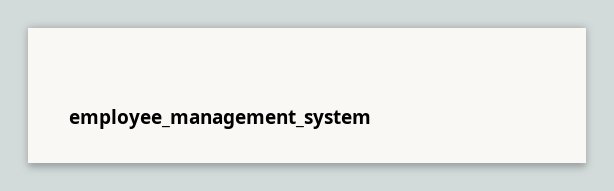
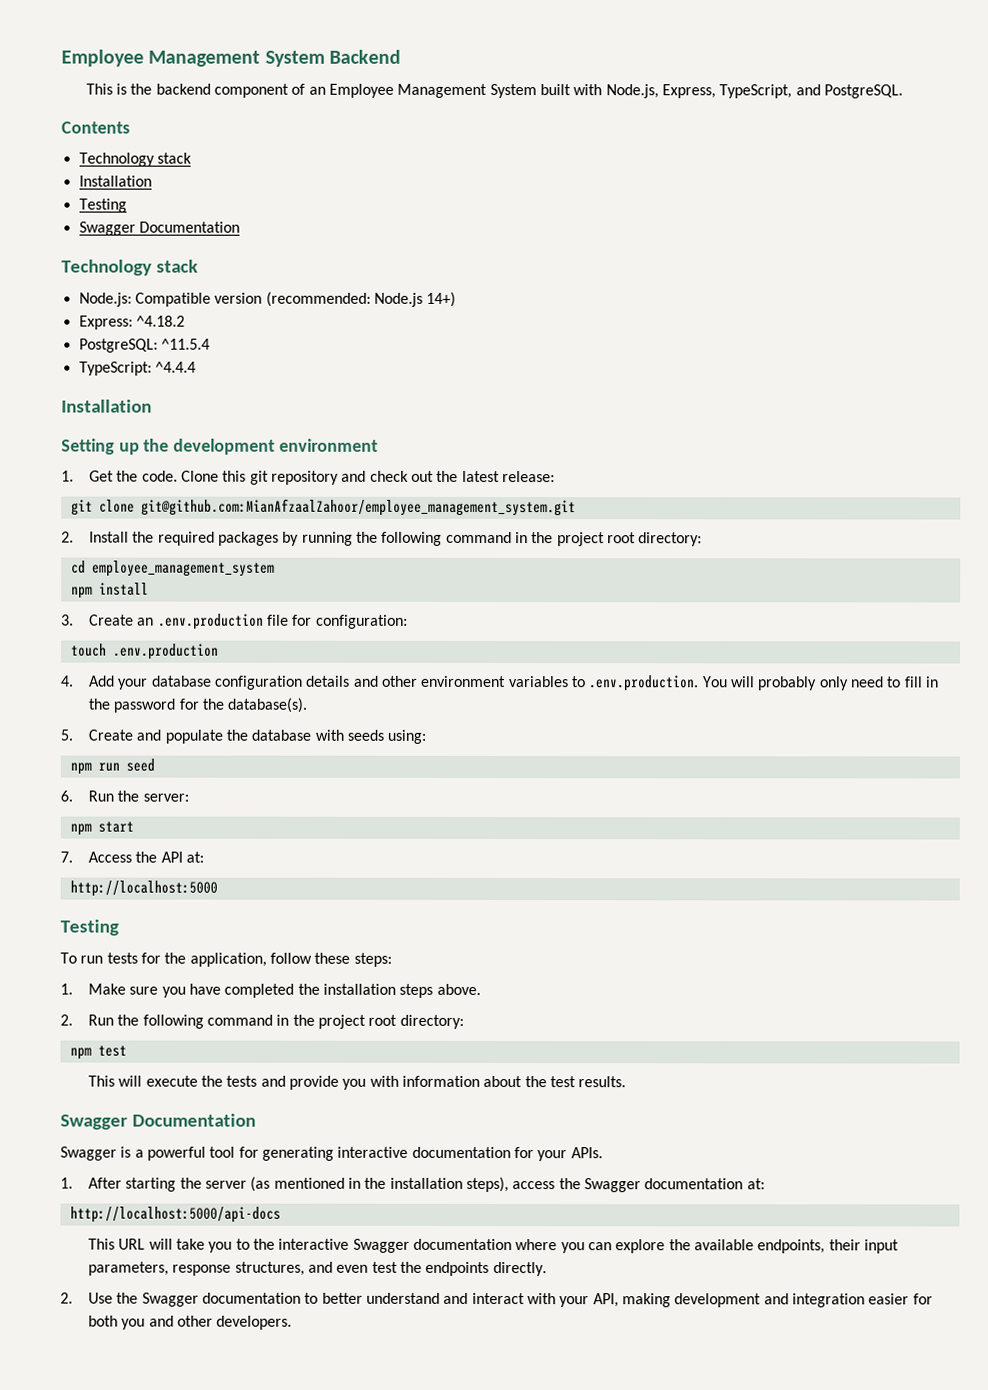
[69,109,371,129] employee_management_system -> [61,49,402,67] [85,83,903,99] [61,121,130,134] [78,152,192,167] [78,175,152,187] [78,198,127,213] [78,221,240,236] [61,259,198,276] [78,291,457,307] [78,315,185,330] [78,338,210,353] [78,361,196,376] [61,399,152,413] [61,438,378,455] [61,470,555,485] [70,498,576,517] [61,531,703,547] [70,560,275,577] [70,582,149,599] [61,613,408,630] [70,643,219,660] [61,675,939,692] [88,697,308,713] [60,729,427,744] [69,758,155,775] [60,790,189,802] [69,821,134,836] [60,851,205,863] [69,880,218,897] [60,919,119,936] [60,952,392,967] [60,983,481,998] [60,1014,464,1029] [69,1045,127,1060] [88,1075,627,1090] [60,1113,256,1130] [60,1146,603,1162] [60,1176,765,1193] [69,1206,281,1223] [88,1238,899,1254] [88,1261,547,1277] [60,1292,933,1308] [88,1315,293,1330] Employee Management System Backend // This is the backend component of an Employee Management System built with Node.js, Express, TypeScript, and PostgreSQL. // Contents // Technology stack // Installation // Testing // Swagger Documentation // Technology stack // Node.js: Compatible version (recommended: Node.js 14+) // Express: ^4.18.2 // PostgreSQL: ^11.5.4 // TypeScript: ^4.4.4 // Installation // Setting up the development environment // 1. Get the code. Clone this git repository and check out the latest release: // git clone git@github.com:MianAfzaalZahoor/employee_management_system.git // 2. Install the required packages by running the following command in the project root directory: // cd employee_management_system // npm install // 3. Create an .env.production file for configuration: // touch .env.production // 4. Add your database configuration details and other environment variables to .env.production. You will probably only need to fill in the password for the database(s). // 5. Create and populate the database with seeds using: // npm run seed // 6. Run the server: // npm start // 7. Access the API at: // http://localhost:5000 // Testing // To run tests for the application, follow these steps: // 1. Make sure you have completed the installation steps above. // 2. Run the following command in the project root directory: // npm test // This will execute the tests and provide you with information about the test results. // Swagger Documentation // Swagger is a powerful tool for generating interactive documentation for your APIs. // 1. After starting the server (as mentioned in the installation steps), access the Swagger documentation at: // http://localhost:5000/api-docs // This URL will take you to the interactive Swagger documentation where you can explore the available endpoints, their input parameters, response structures, and even test the endpoints directly. // 2. Use the Swagger documentation to better understand and interact with your API, making development and integration easier for both you and other developers.

